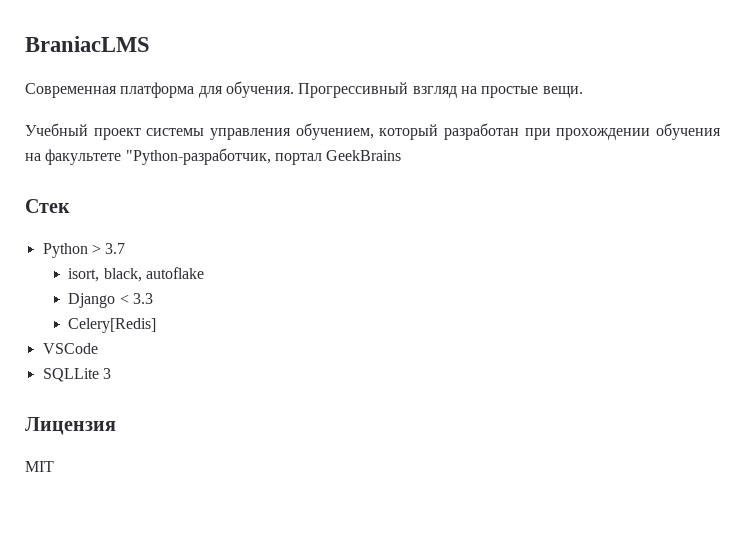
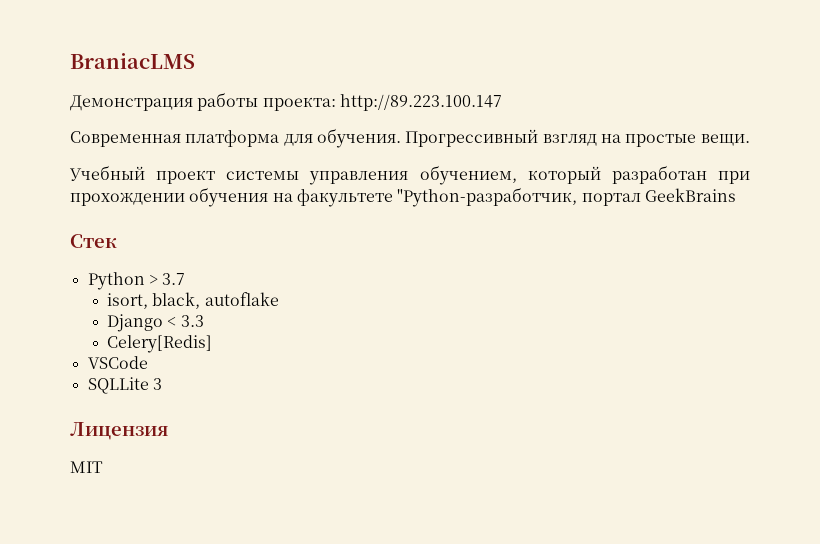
(150, 44) none -> [70,92,502,111] // Демонстрация работы проекта: http://89.223.100.147

